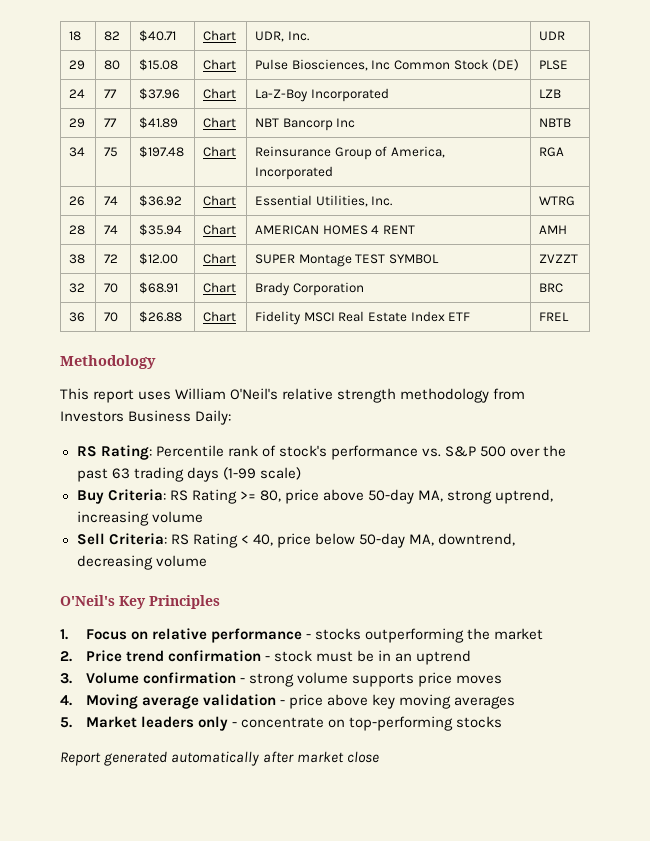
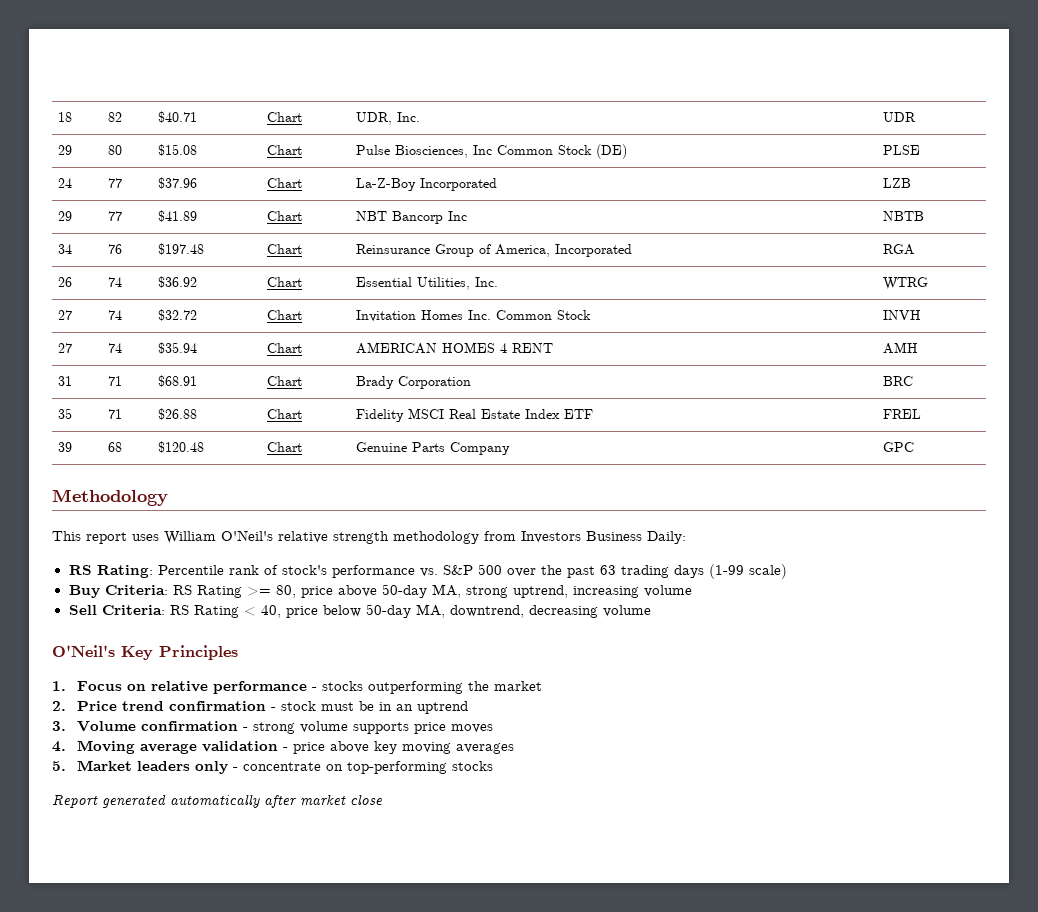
[104,147,119,157] 75 -> [108,244,123,254] 76
[69,225,86,235] 28 -> [58,310,73,320] [108,310,123,320] [158,309,198,321] [267,310,303,320] [356,310,592,322] [883,310,922,320] [58,343,73,353] 27 | 74 | $32.72 | Chart | Invitation Homes Inc. Common Stock | INVH // 27
[69,254,86,264] [104,254,119,263] [139,253,179,265] [203,253,237,264] [255,254,439,267] [539,254,579,263] [69,283,86,293] [104,283,119,293] 38 | 72 | $12.00 | Chart | SUPER Montage TEST SYMBOL | ZVZZT // 32 | 70 -> [58,376,73,386] [108,376,123,386] 31 | 71
[69,312,86,322] [104,312,119,322] 36 | 70 -> [58,408,73,419] [108,409,123,419] 35 | 71
(570, 316) none -> [58,442,73,452] [108,442,123,452] [158,441,205,453] [267,442,303,452] [356,442,511,455] [883,442,915,452] // 39 | 68 | $120.48 | Chart | Genuine Parts Company | GPC

